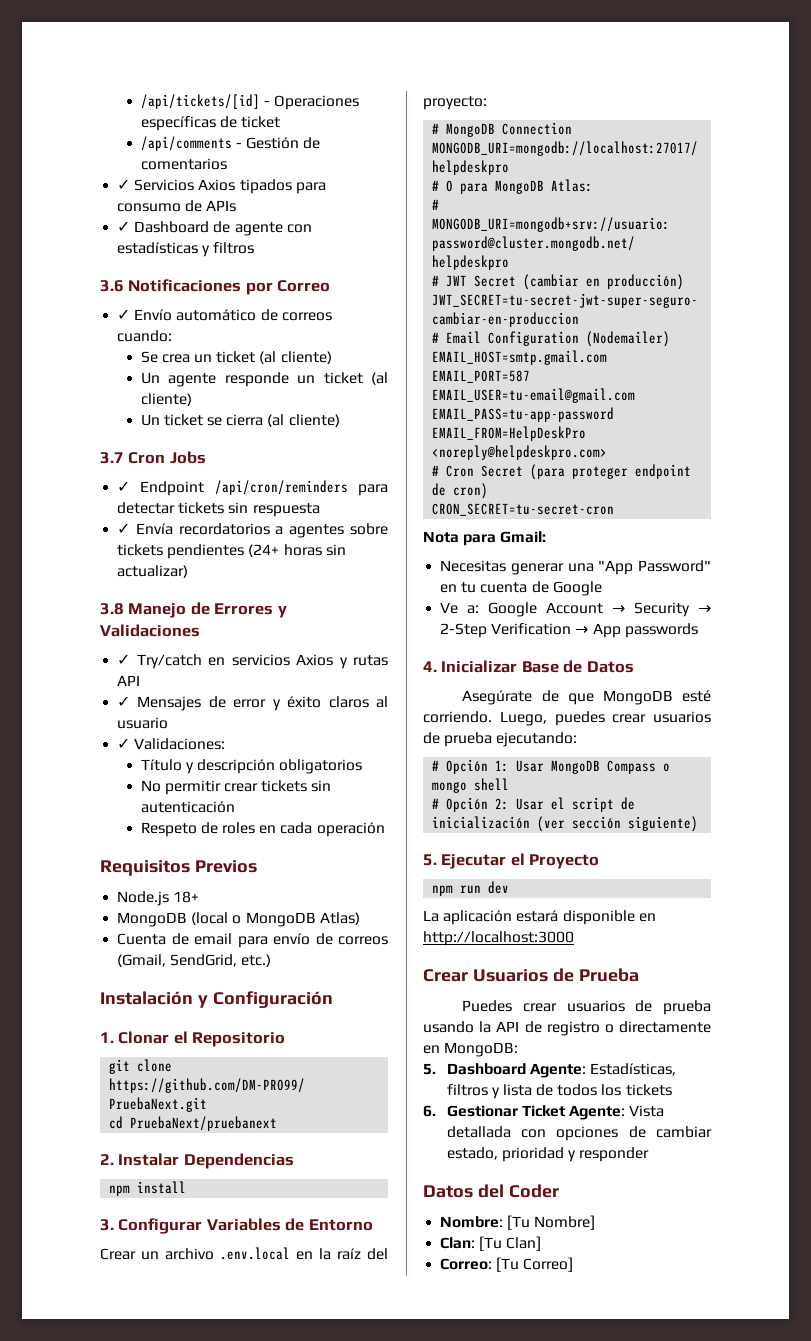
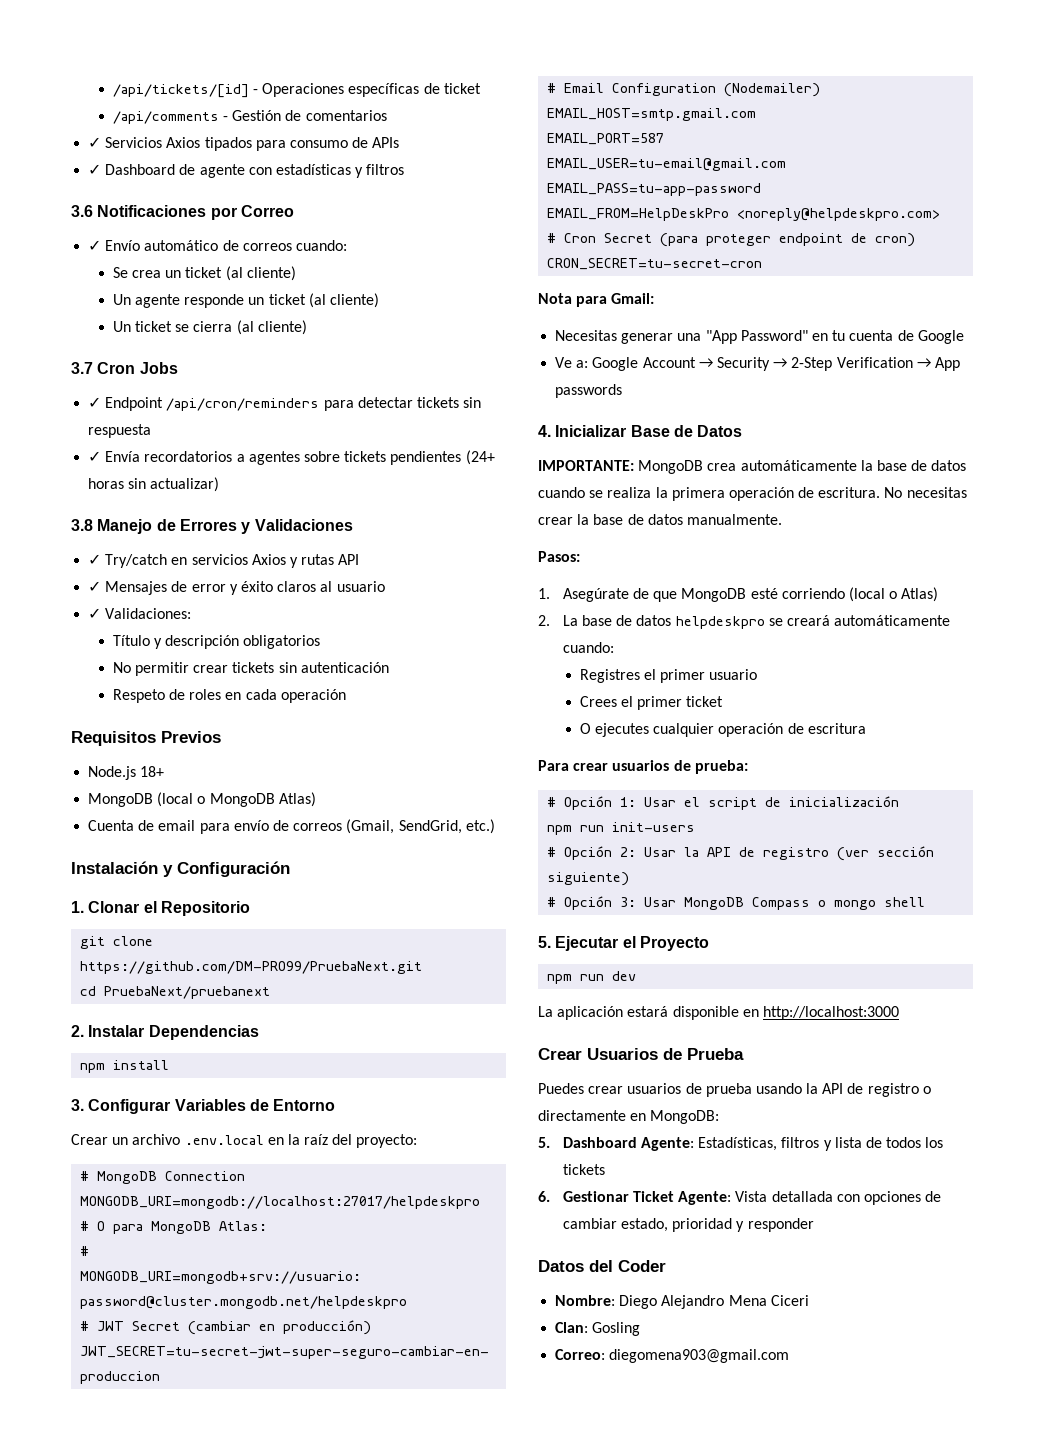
(634, 667) none -> [538,460,967,474] [538,487,967,501] [538,514,782,525] [538,551,580,562] [538,588,550,599] IMPORTANTE: MongoDB crea automáticamente la base de datos cuando se realiza la primera operación de escritura. No necesitas crear la base de datos manualmente. // Pasos: // 1.
[423,711,711,726] [423,732,578,747] corriendo. Luego, puedes crear usuarios de prueba ejecutando: -> [781,587,939,602] [538,615,951,629] [562,642,614,653] [579,669,758,683] [579,696,724,710] [579,723,866,737] [538,760,748,774] corriendo (local o Atlas) // 2. La base de datos helpdeskpro se creará automáticamente cuando: // Registres el primer usuario // Crees el primer ticket // O ejecutes cualquier operación de escritura // Para crear usuarios de prueba:
(545, 766) none -> [684,796,900,810] [547,822,696,835] [547,846,935,861] [547,872,630,886] [547,896,677,910] el script de inicialización // npm run init-users // # Opción 2: Usar la API de registro (ver sección siguiente) // # Opción 3: Usar
[432,797,636,812] [432,816,699,832] // # Opción 2: Usar el script de inicialización (ver sección siguiente) -> (926, 902) none
[507,1215,596,1230] [Tu Nombre] -> [619,1295,809,1309] Diego Alejandro Mena Ciceri
[479,1236,542,1251] [Tu Clan] -> [592,1322,641,1336] Gosling
[496,1257,574,1272] [Tu Correo] -> [609,1349,790,1363] diegomena903@gmail.com

